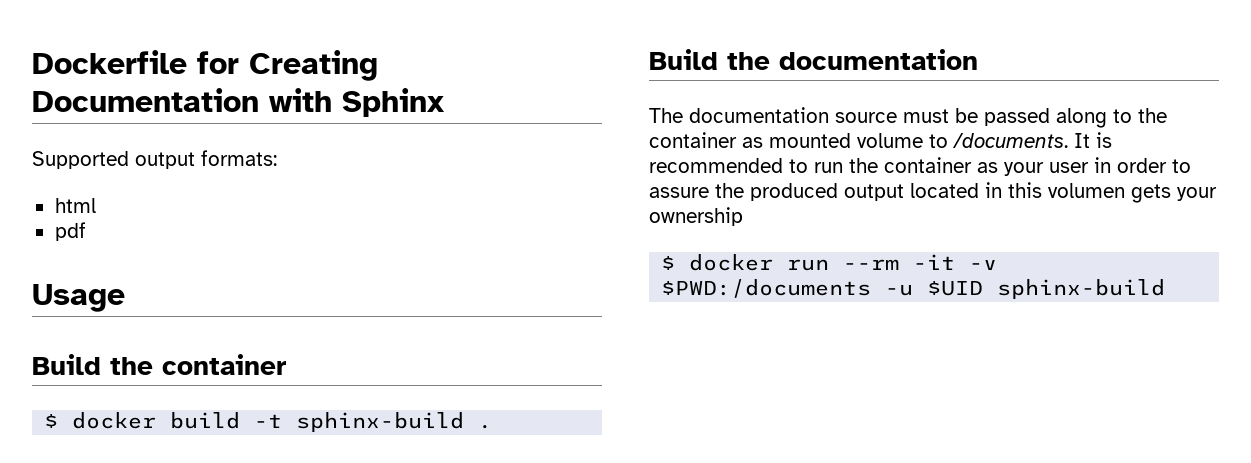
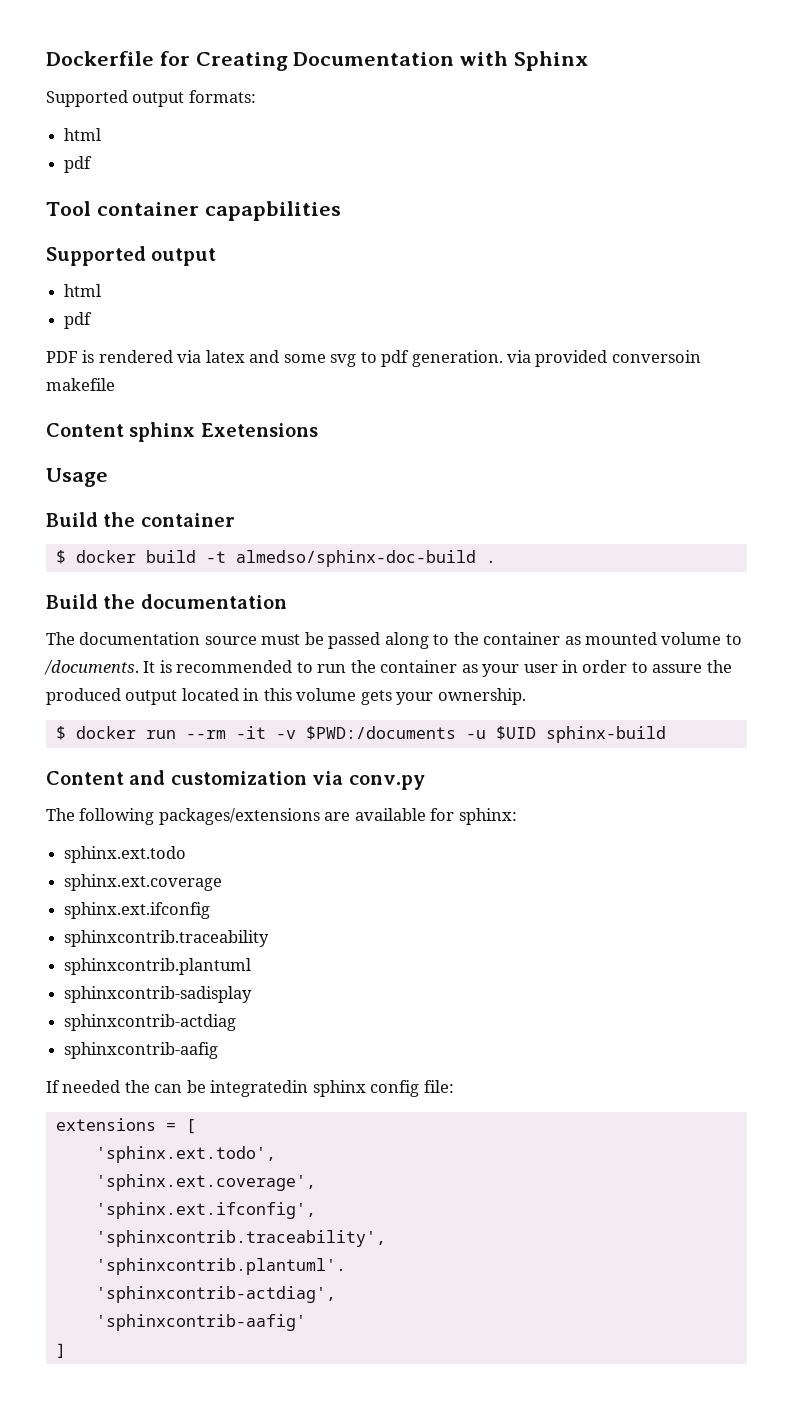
(86, 231) none -> [46,201,341,221] [46,246,217,266] [64,284,102,297] [64,312,93,329] [46,350,701,367] [46,378,115,391] [46,422,318,442] // Tool container capapbilities // Supported output // html // pdf // PDF is rendered via latex and some svg to pdf generation. via provided conversoin makefile // Content sphinx Exetensions
[296,412,465,432] sphinx-build -> [235,550,476,567] almedso/sphinx-doc-build
[1048,183,1125,198] volumen -> [296,688,357,701] volume
[649,207,743,226] ownership -> [437,688,526,705] ownership.
(1166, 289) none -> [46,770,425,790] [46,808,517,825] [64,846,187,863] [64,874,223,891] [64,902,211,919] [64,930,270,947] [64,958,252,975] [64,986,253,1003] [64,1014,237,1031] [64,1042,219,1059] [46,1080,454,1097] [55,1118,196,1134] [95,1146,276,1163] [95,1174,316,1191] [95,1202,316,1219] [95,1230,386,1247] [95,1258,346,1275] [95,1286,336,1303] [95,1314,306,1331] [55,1343,66,1358] // Content and customization via conv.py // The following packages/extensions are available for sphinx: // sphinx.ext.todo // sphinx.ext.coverage // sphinx.ext.ifconfig // sphinxcontrib.traceability // sphinxcontrib.plantuml // sphinxcontrib-sadisplay // sphinxcontrib-actdiag // sphinxcontrib-aafig // If needed the can be integratedin sphinx config file: // extensions = [ // 'sphinx.ext.todo', // 'sphinx.ext.coverage', // 'sphinx.ext.ifconfig', // 'sphinxcontrib.traceability', // 'sphinxcontrib.plantuml'. // 'sphinxcontrib-actdiag', // 'sphinxcontrib-aafig' // ]

